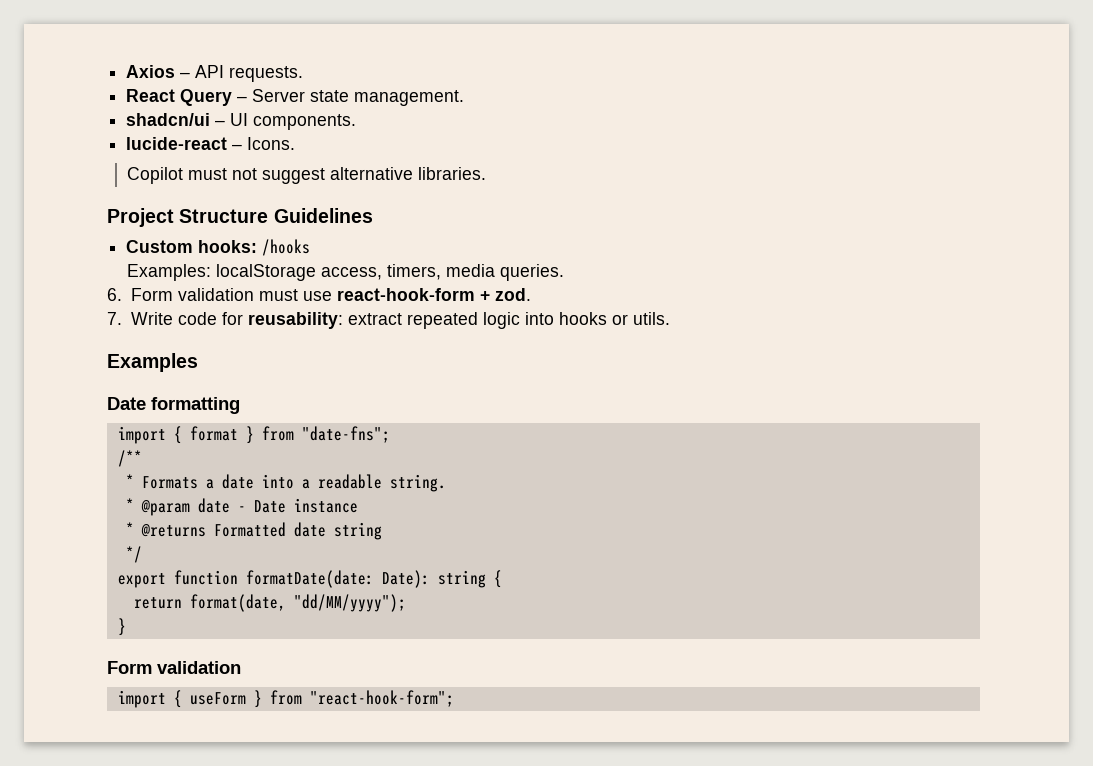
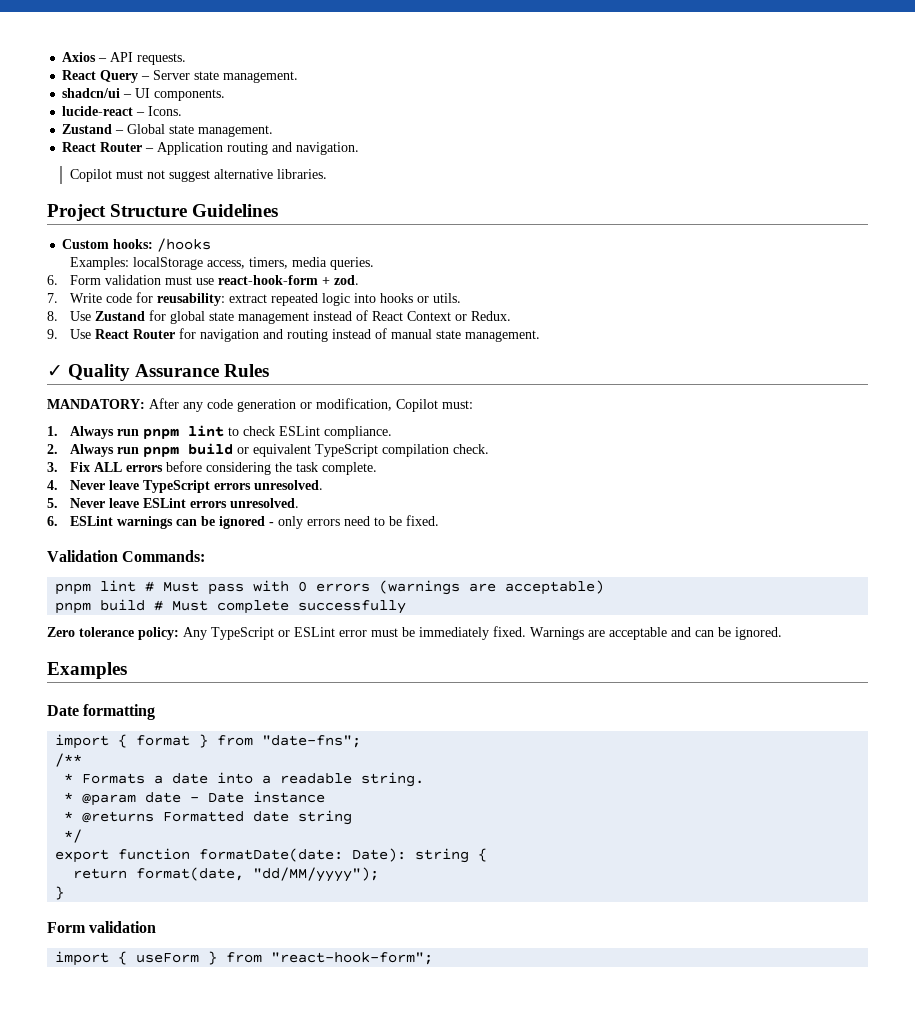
(296, 143) none -> [62,124,274,137] [62,142,360,155] // Zustand – Global state management. // React Router – Application routing and navigation.
(670, 318) none -> [47,310,511,324] [47,328,540,342] [47,364,270,381] [47,398,473,412] [47,425,392,439] [47,443,489,457] [47,461,377,475] [47,480,323,493] [47,498,299,508] [47,515,439,529] [47,550,206,562] [55,580,605,595] [55,599,407,614] [47,626,782,640] // 8. Use Zustand for global state management instead of React Context or Redux. // 9. Use React Router for navigation and routing instead of manual state management. // ✓ Quality Assurance Rules // MANDATORY: After any code generation or modification, Copilot must: // 1. Always run pnpm lint to check ESLint compliance. // 2. Always run pnpm build or equivalent TypeScript compilation check. // 3. Fix ALL errors before considering the task complete. // 4. Never leave TypeScript errors unresolved. // 5. Never leave ESLint errors unresolved. // 6. ESLint warnings can be ignored - only errors need to be fixed. // Validation Commands: // pnpm lint # Must pass with 0 errors (warnings are acceptable) // pnpm build # Must complete successfully // Zero tolerance policy: Any TypeScript or ESLint error must be immediately fixed. Warnings are acceptable and can be ignored.

